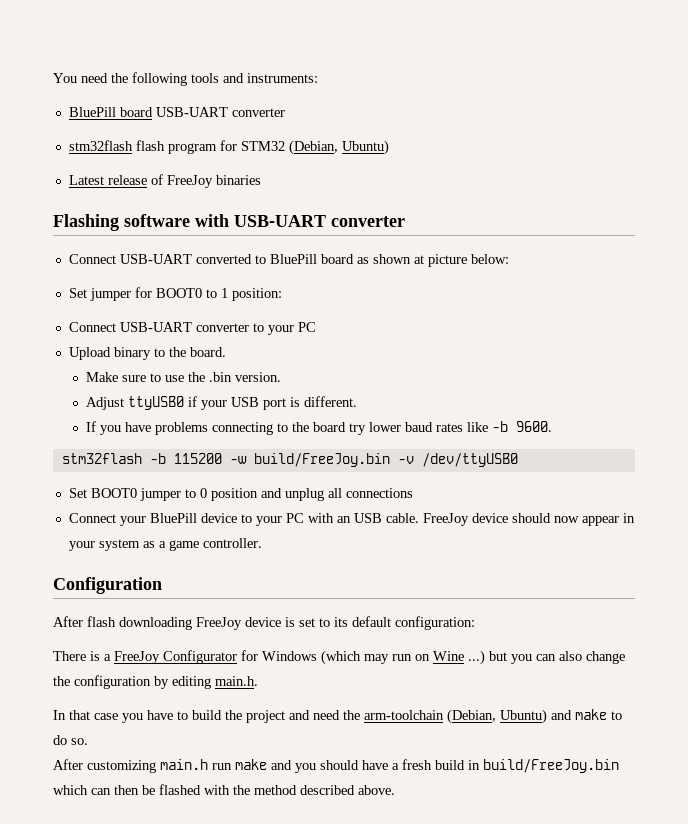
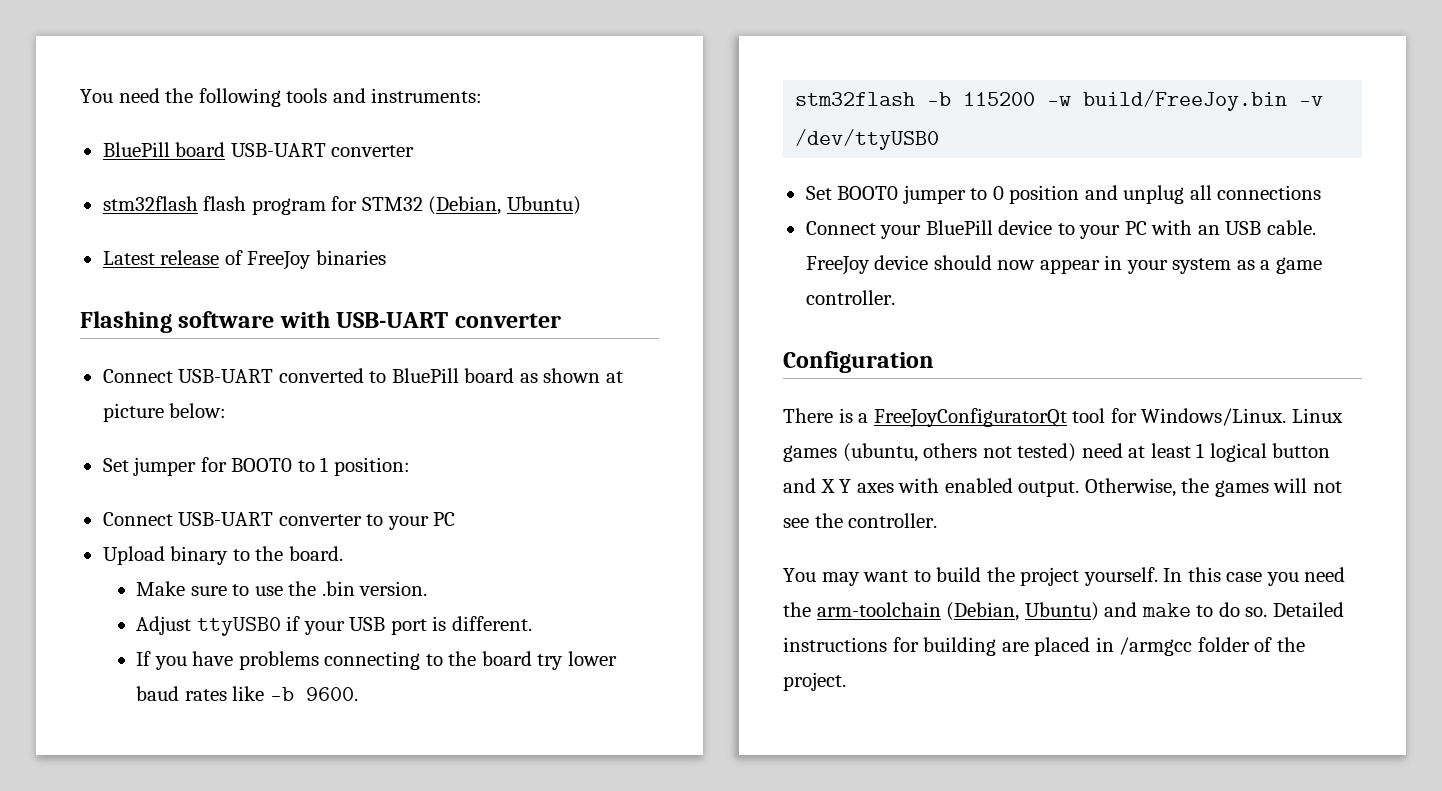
[53,616,475,630] [53,650,625,665] [53,675,258,689] [53,710,310,723] After flash downloading FreeJoy device is set to its default configuration: // There is a FreeJoy Configurator for Windows (which may run on Wine ...) but you can also change the configuration by editing main.h. // In that case you have to build the project and -> [783,408,1343,428] [783,443,1331,462] [783,478,1342,497] [783,513,938,528] [783,567,1299,586] There is a FreeJoyConfiguratorQt tool for Windows/Linux. Linux games (ubuntu, others not tested) need at least 1 logical button and X Y axes with enabled output. Otherwise, the games will not see the controller. // You may want to build the project yourself. In this case you
[53,759,619,773] [53,784,395,795] // After customizing main.h run make and you should have a fresh build in build/FreeJoy.bin which can then be flashed with the method described above. -> [1272,602,1344,617] [783,637,1305,656] [783,672,846,691] Detailed instructions for building are placed in /armgcc folder of the project.

